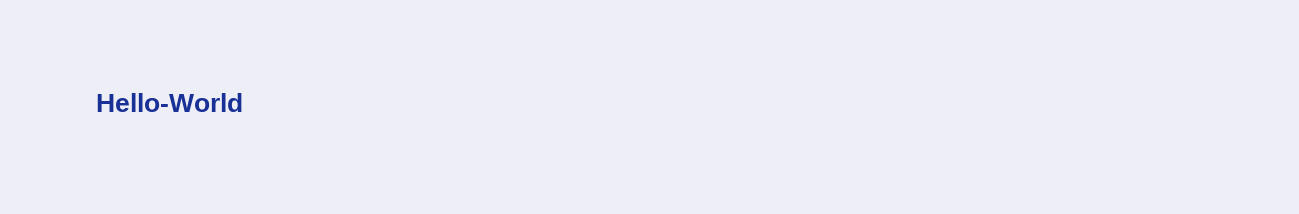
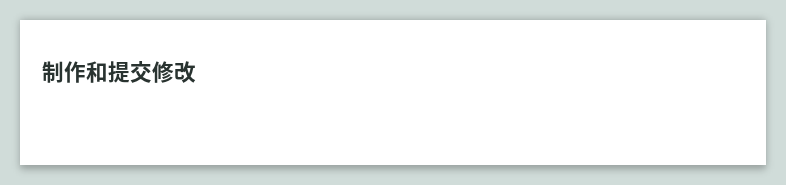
[96,93,243,112] Hello-World -> [42,61,196,83] 制作和提交修改

